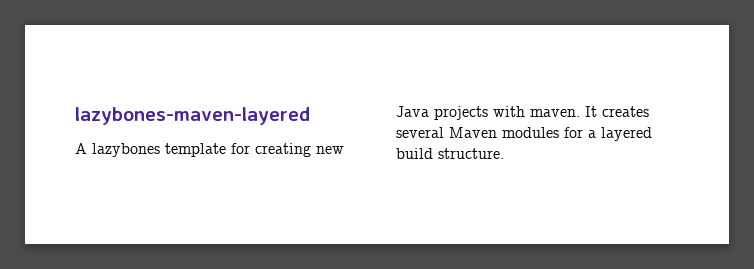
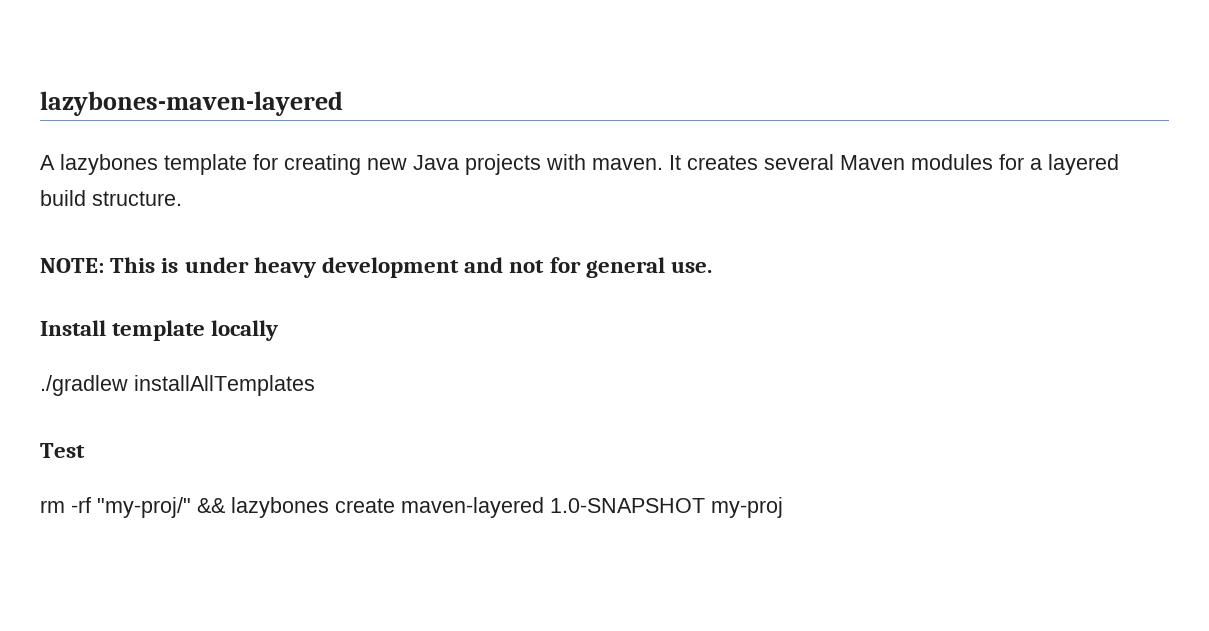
(504, 153) none -> [40,257,713,278] [40,320,279,341] [40,375,315,396] [40,443,85,458] [40,497,783,518] // NOTE: This is under heavy development and not for general use. // Install template locally // ./gradlew installAllTemplates // Test // rm -rf "my-proj/" && lazybones create maven-layered 1.0-SNAPSHOT my-proj

